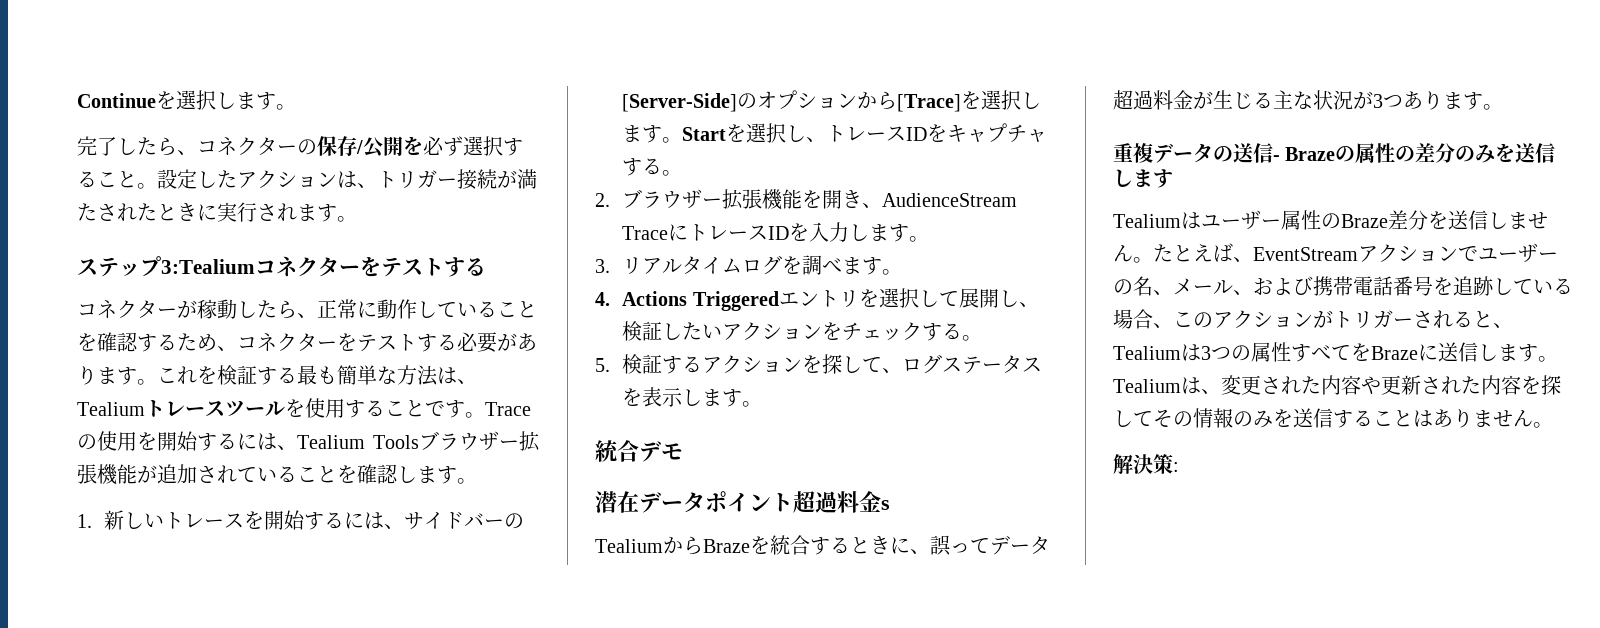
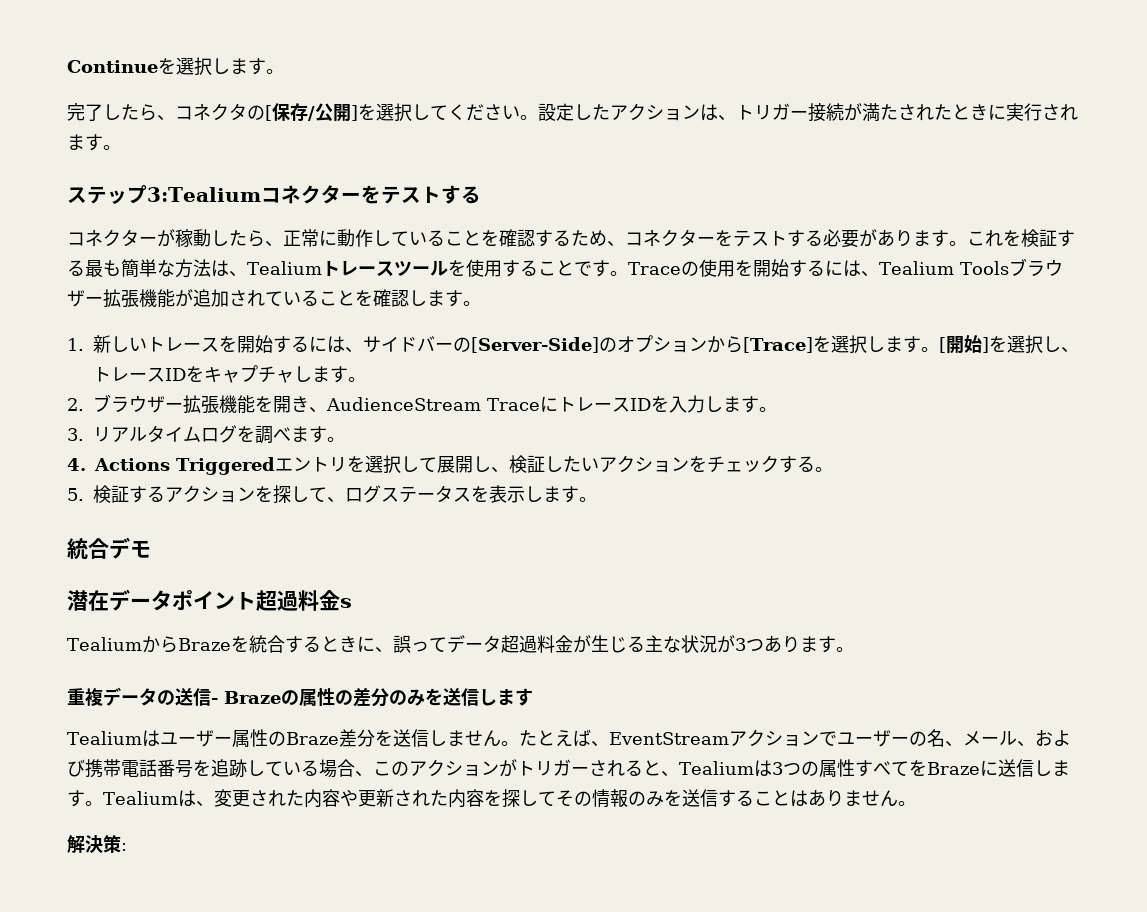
[277,139,317,155] ーの -> [247,105,272,121] の[
[403,136,523,156] [77,171,137,188] を必ず選択すること -> [351,103,520,122] ]を選択してください
[682,127,727,141] Start -> [938,335,989,354] [開始]
[622,158,663,176] する -> [294,366,348,383] します

